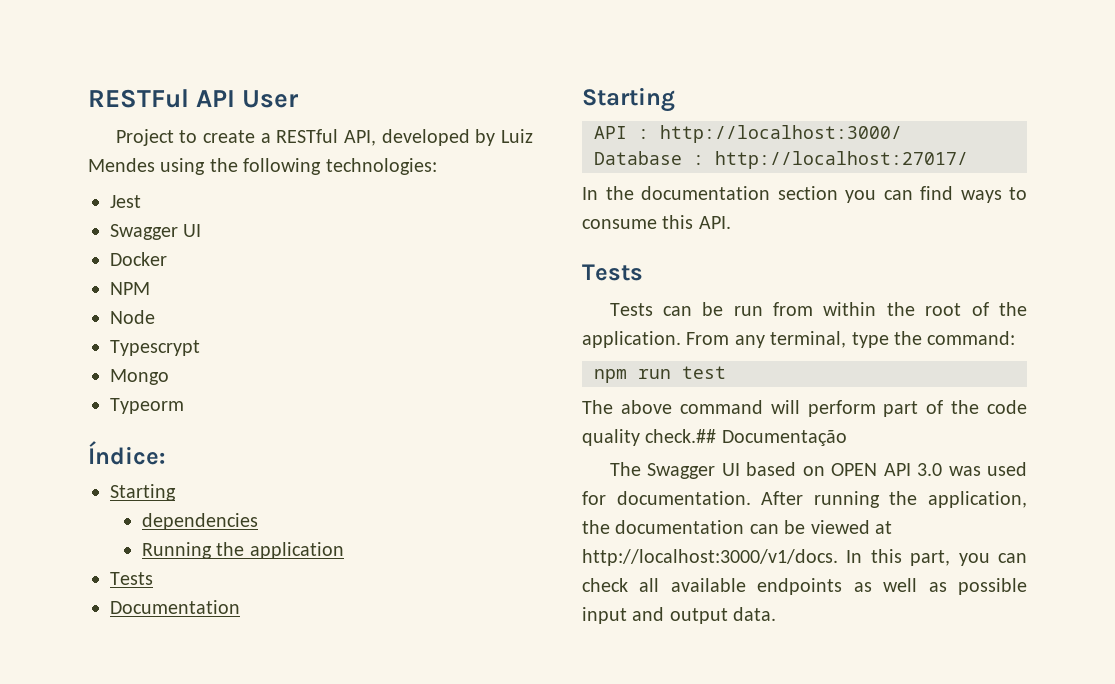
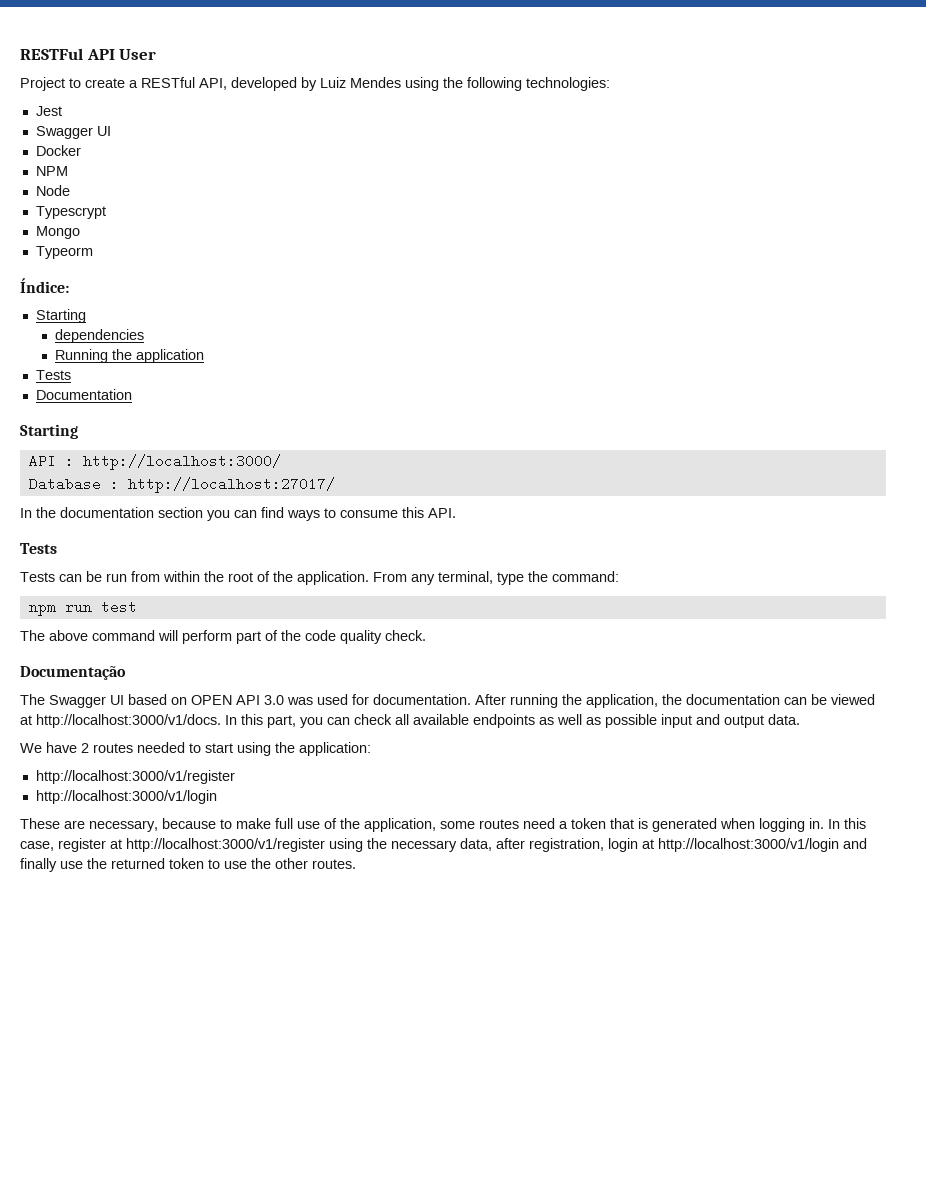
[645,429,717,443] check.## -> [385,630,426,641] check. //
(777, 614) none -> [20,742,371,756] [35,770,235,784] [35,790,217,804] [20,818,866,832] [20,838,867,852] [20,858,356,872] // We have 2 routes needed to start using the application: // http://localhost:3000/v1/register // http://localhost:3000/v1/login // These are necessary, because to make full use of the application, some routes need a token that is generated when logging in. In this case, register at http://localhost:3000/v1/register using the necessary data, after registration, login at http://localhost:3000/v1/login and finally use the returned token to use the other routes.

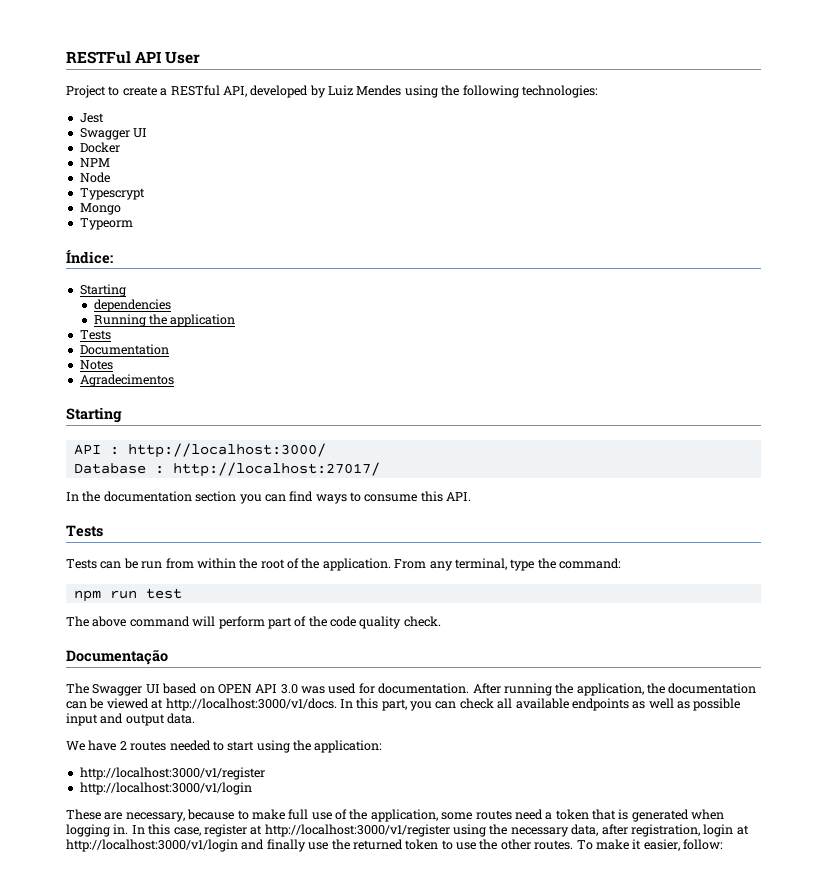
(132, 394) none -> [79,360,113,370] [79,374,174,387] // Notes // Agradecimentos
(356, 864) none -> [576,839,723,851] To make it easier, follow:

